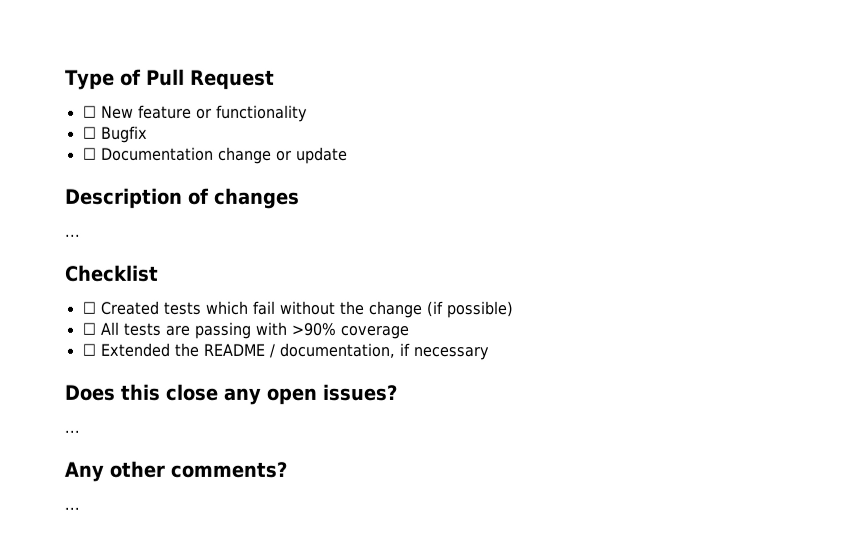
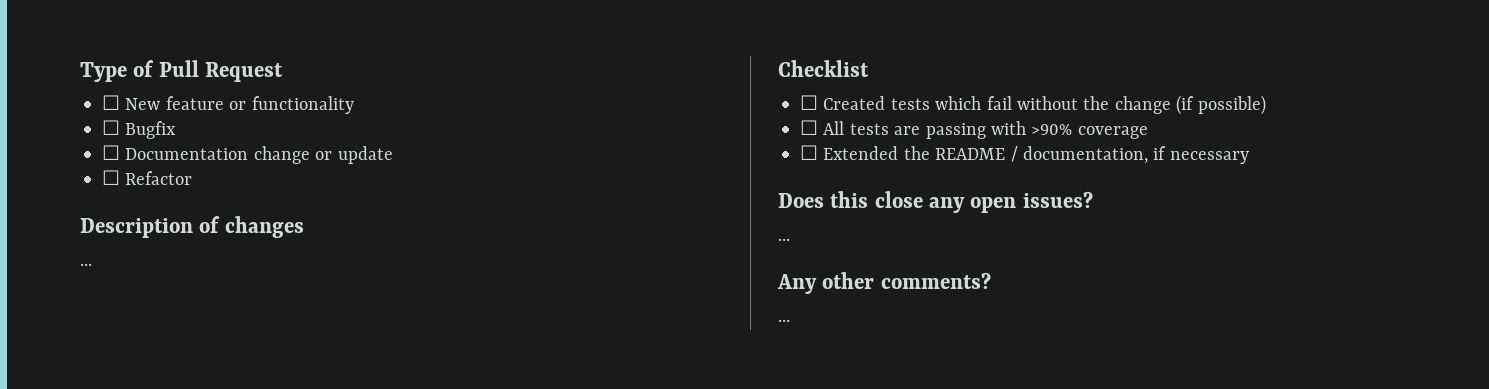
(348, 155) none -> [102,170,193,185] // ☐ Refactor

